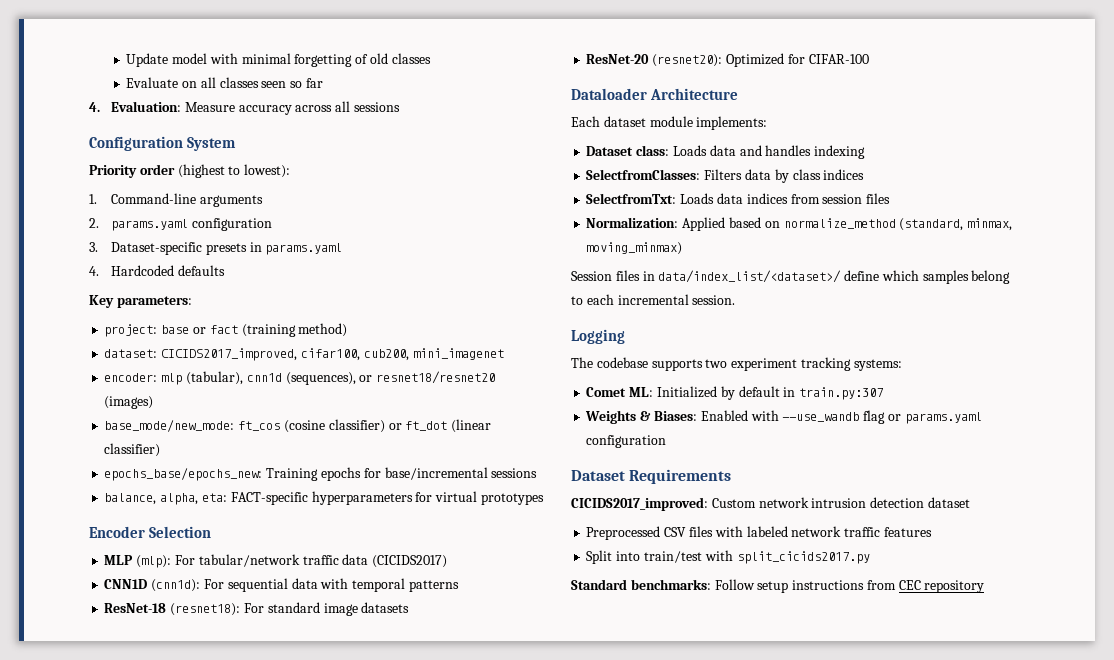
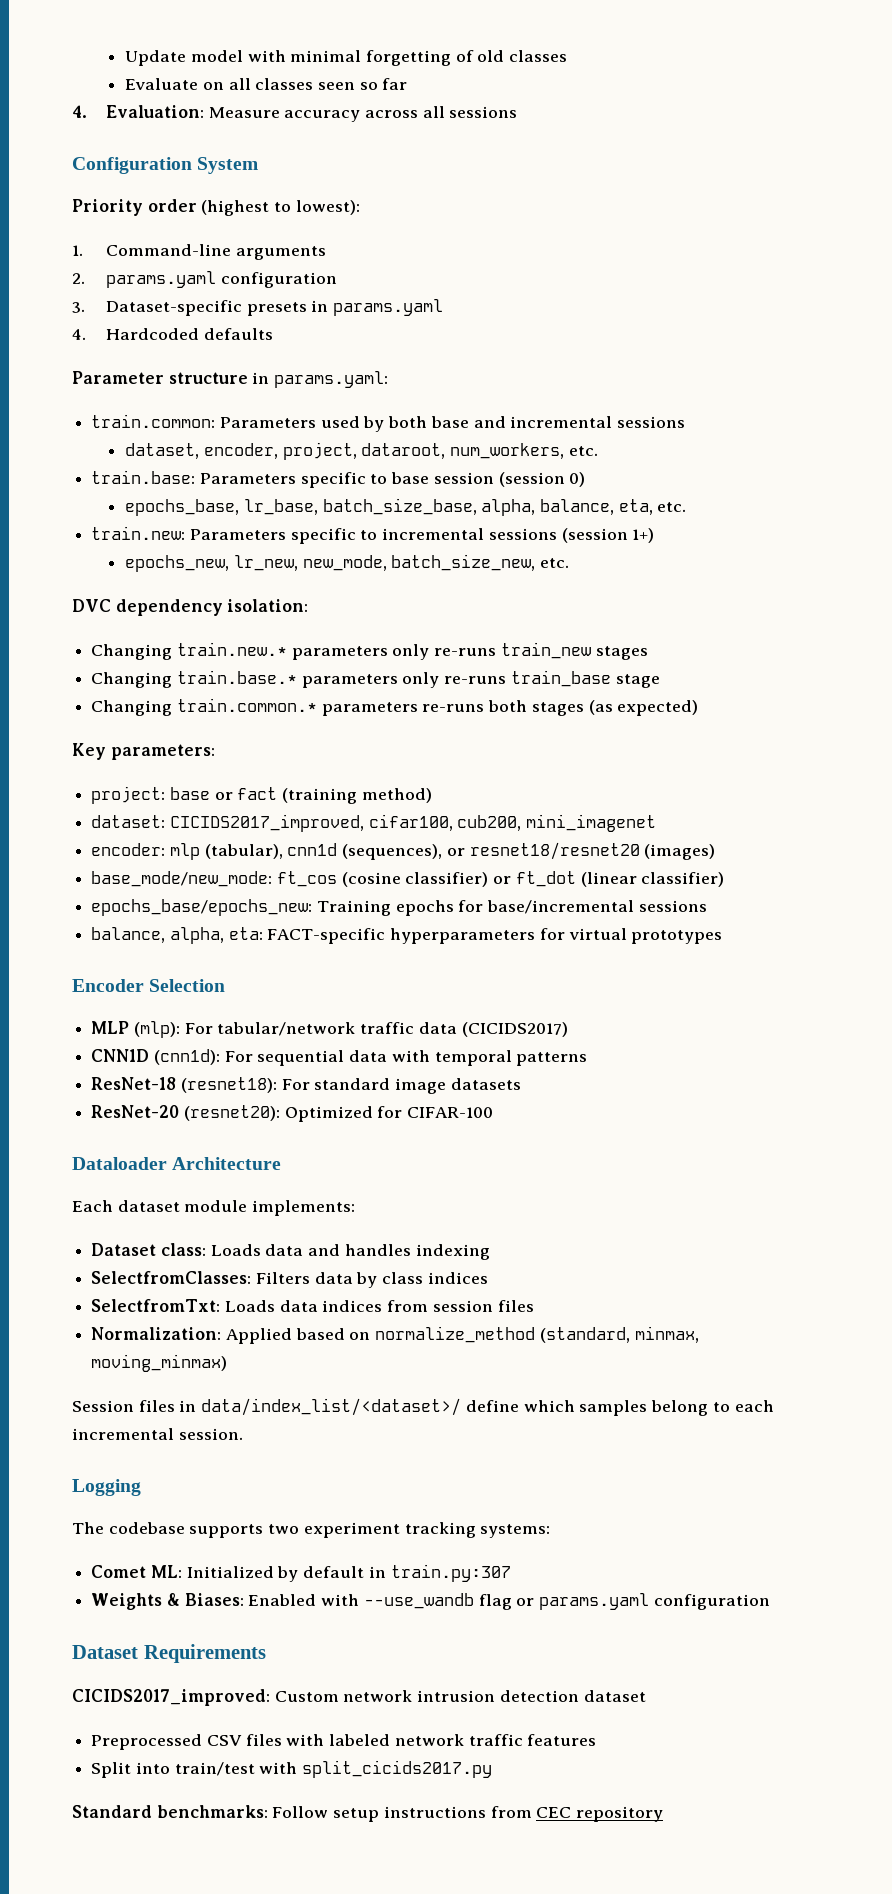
(225, 270) none -> [72,371,389,388] [91,414,686,432] [125,442,598,460] [91,470,586,488] [125,498,687,516] [91,526,655,544] [125,554,569,572] [72,599,309,616] [91,642,648,660] [91,670,660,688] [91,698,699,716] // Parameter structure in params.yaml: // train.common: Parameters used by both base and incremental sessions // dataset, encoder, project, dataroot, num_workers, etc. // train.base: Parameters specific to base session (session 0) // epochs_base, lr_base, batch_size_base, alpha, balance, eta, etc. // train.new: Parameters specific to incremental sessions (session 1+) // epochs_new, lr_new, new_mode, batch_size_new, etc. // DVC dependency isolation: // Changing train.new.* parameters only re-runs train_new stages // Changing train.base.* parameters only re-runs train_base stage // Changing train.common.* parameters re-runs both stages (as expected)

